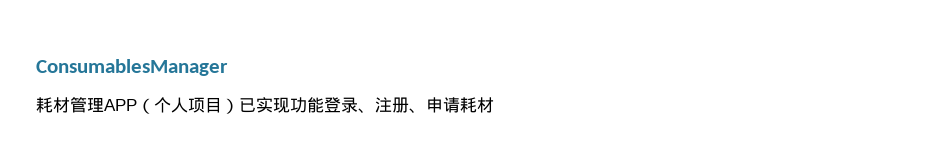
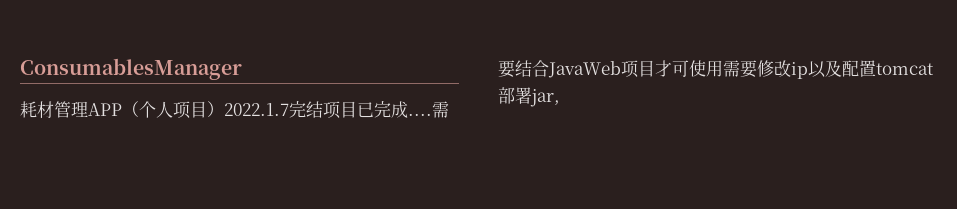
[239,97,494,113] 已实现功能登录、注册、申请耗材 -> [224,101,449,119] [498,60,934,79] [498,87,560,107] 2022.1.7完结项目已完成....需要结合JavaWeb项目才可使用需要修改ip以及配置tomcat部署jar,

